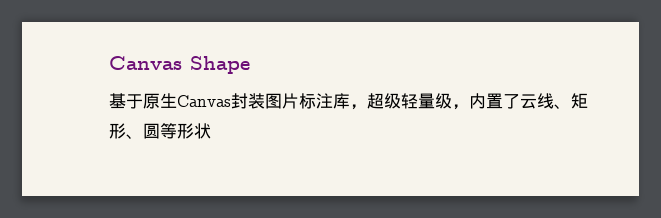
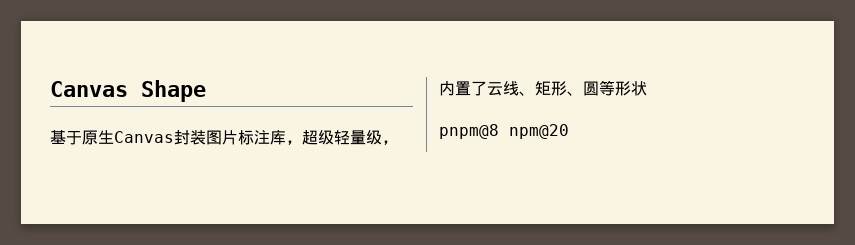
(211, 131) none -> [439,124,569,139] // pnpm@8 npm@20

